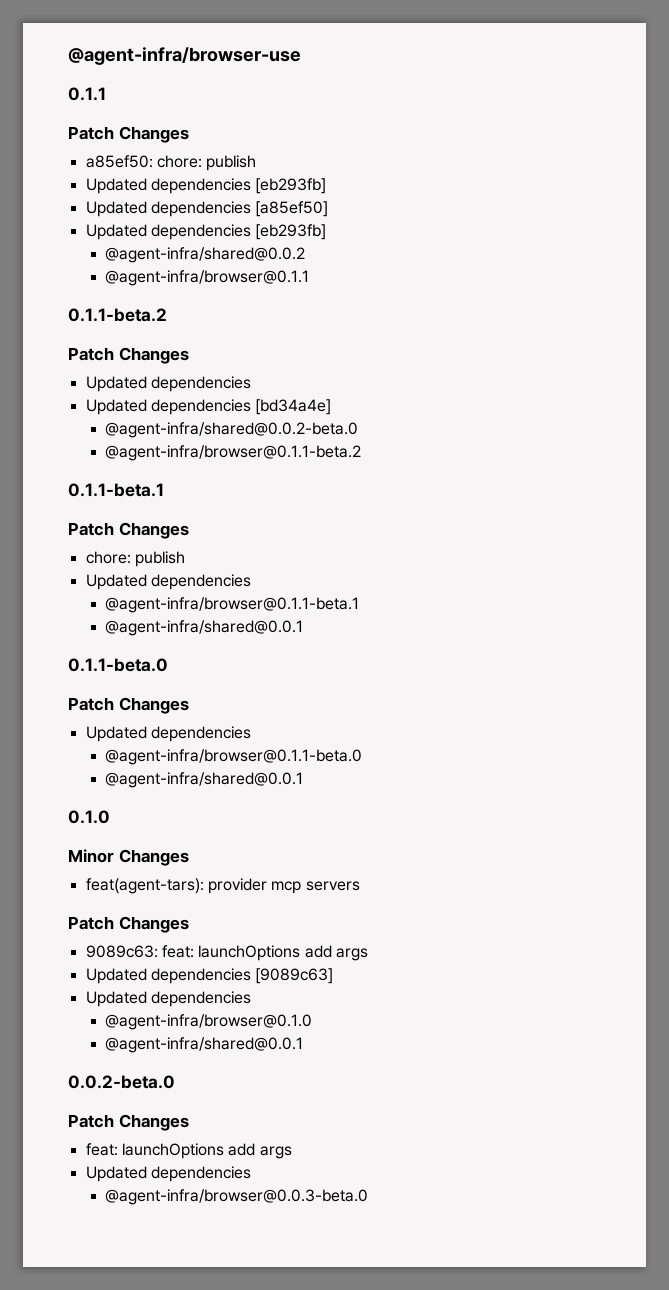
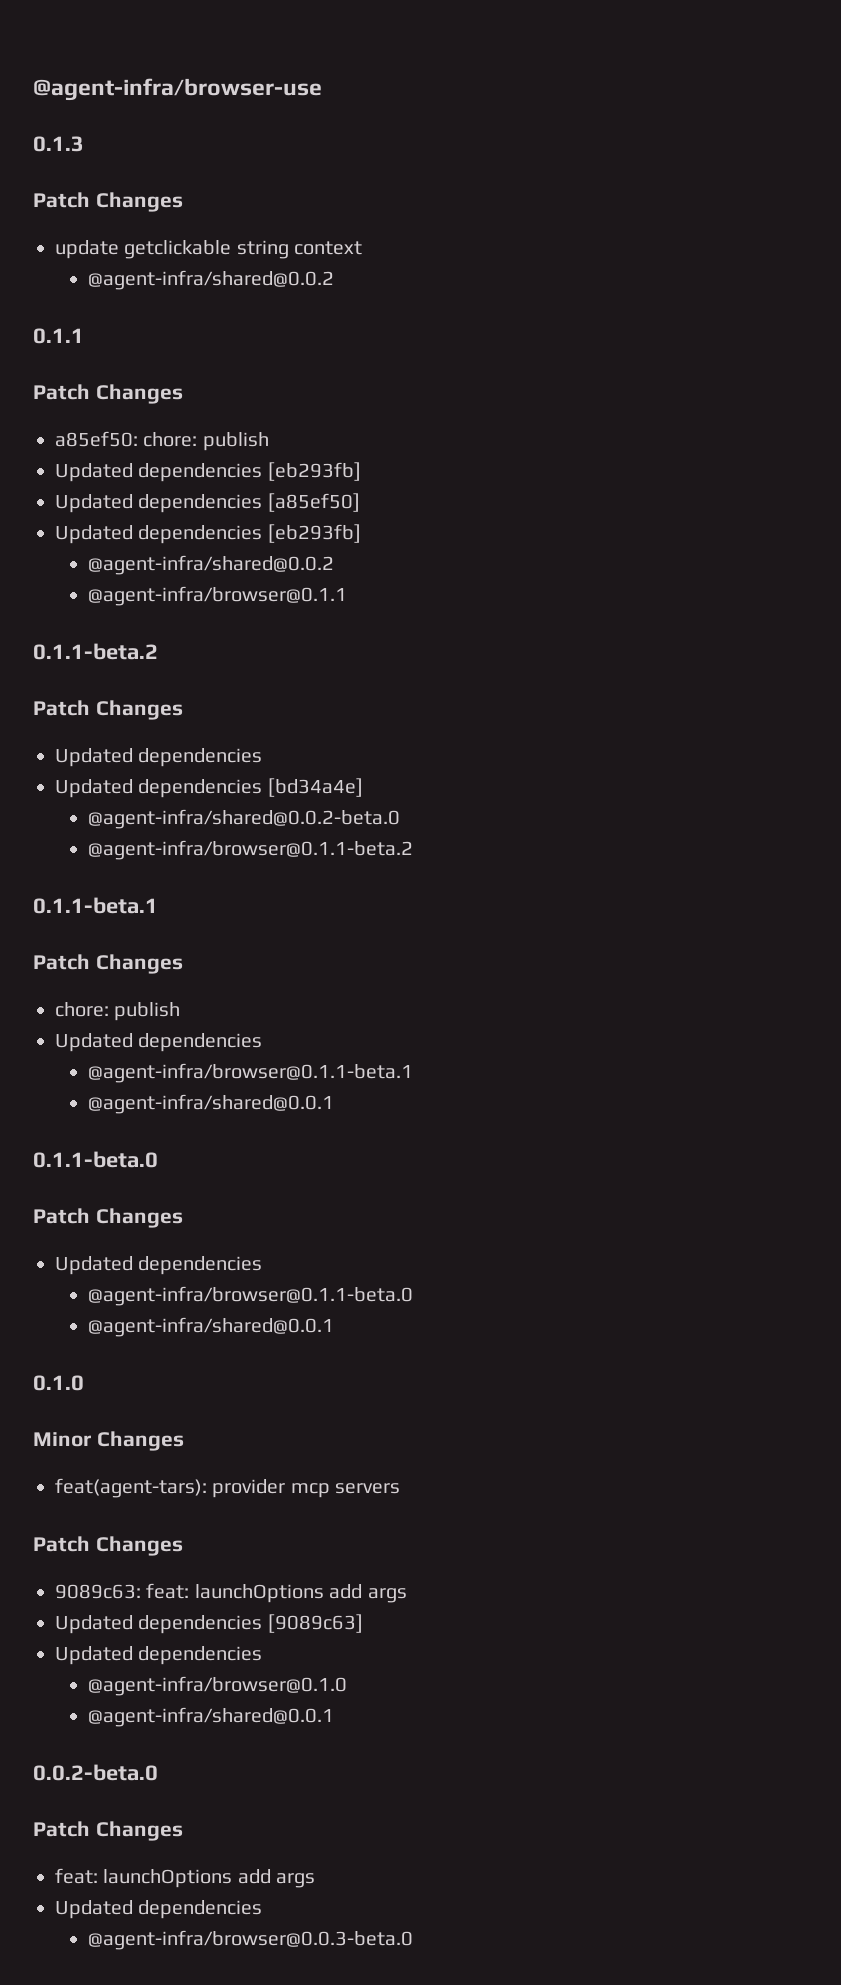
(301, 56) none -> [33,136,84,152] [33,192,183,212] [55,240,363,259] [87,270,334,290] // 0.1.3 // Patch Changes // update getclickable string context // @agent-infra/shared@0.0.2

